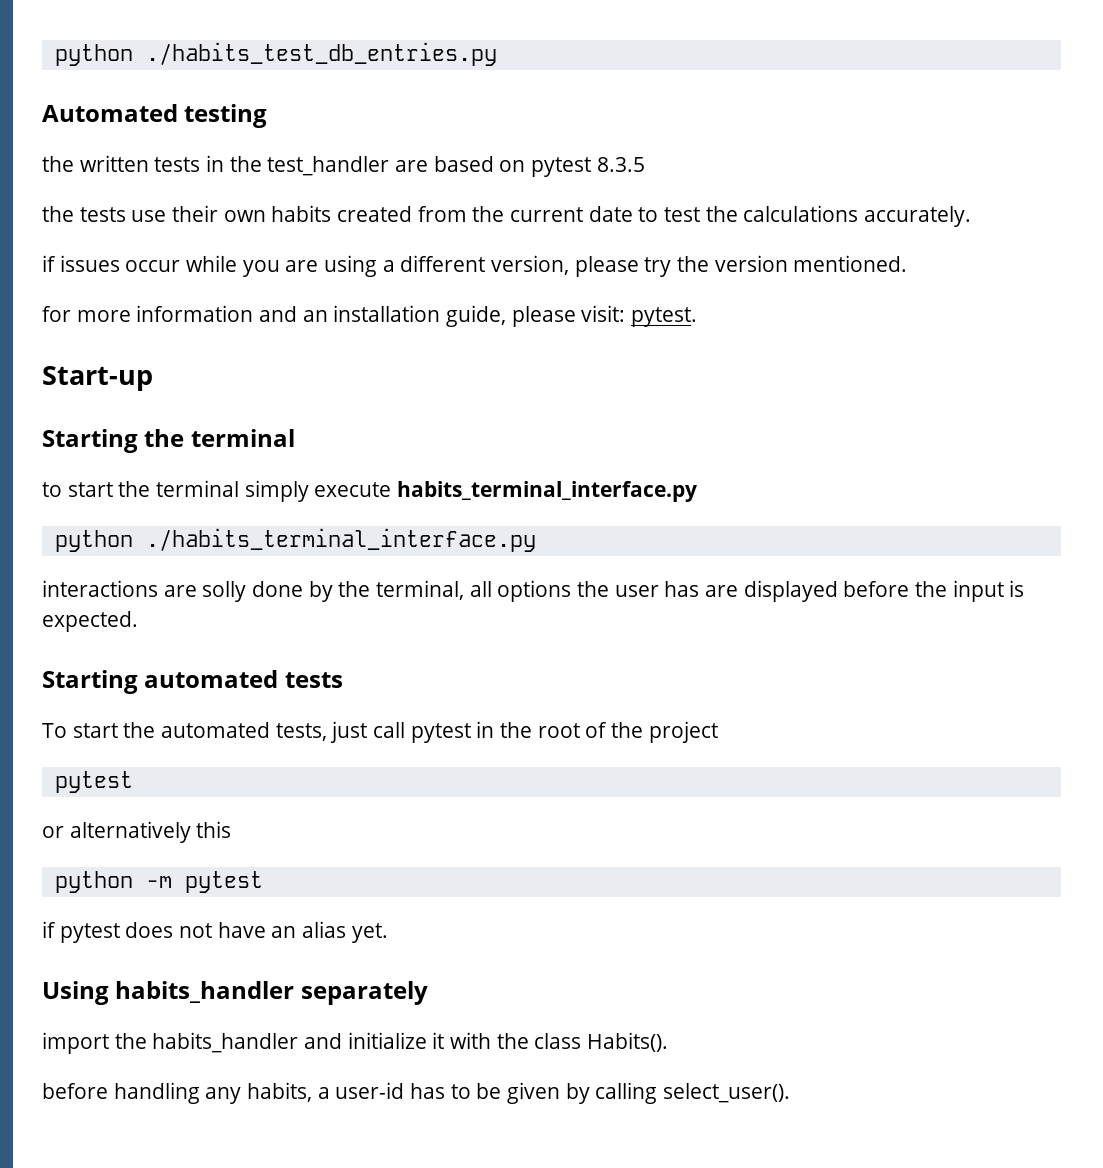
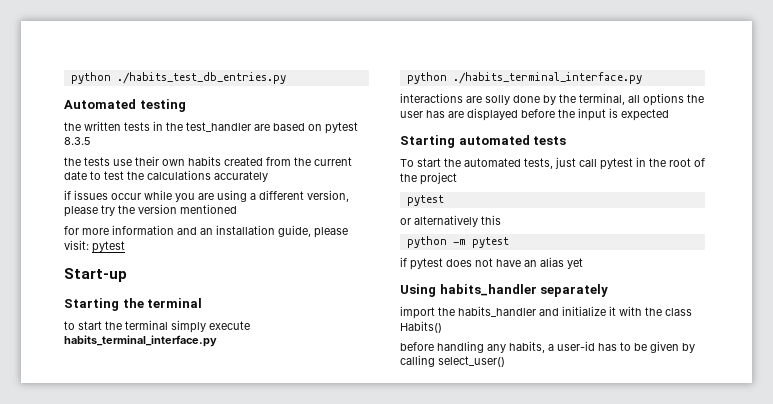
[864,206,972,227] accurately. -> [214,171,268,182] accurately
[793,255,908,272] mentioned. -> [180,204,237,214] mentioned
[631,307,698,327] pytest. -> [92,241,125,253] pytest
[42,611,138,632] expected. -> [621,109,669,121] expected
[351,923,388,943] yet. -> [567,258,583,269] yet
[587,1032,669,1052] Habits(). -> [400,321,442,333] Habits()
[663,1083,791,1103] select_user(). -> [438,356,505,367] select_user()

